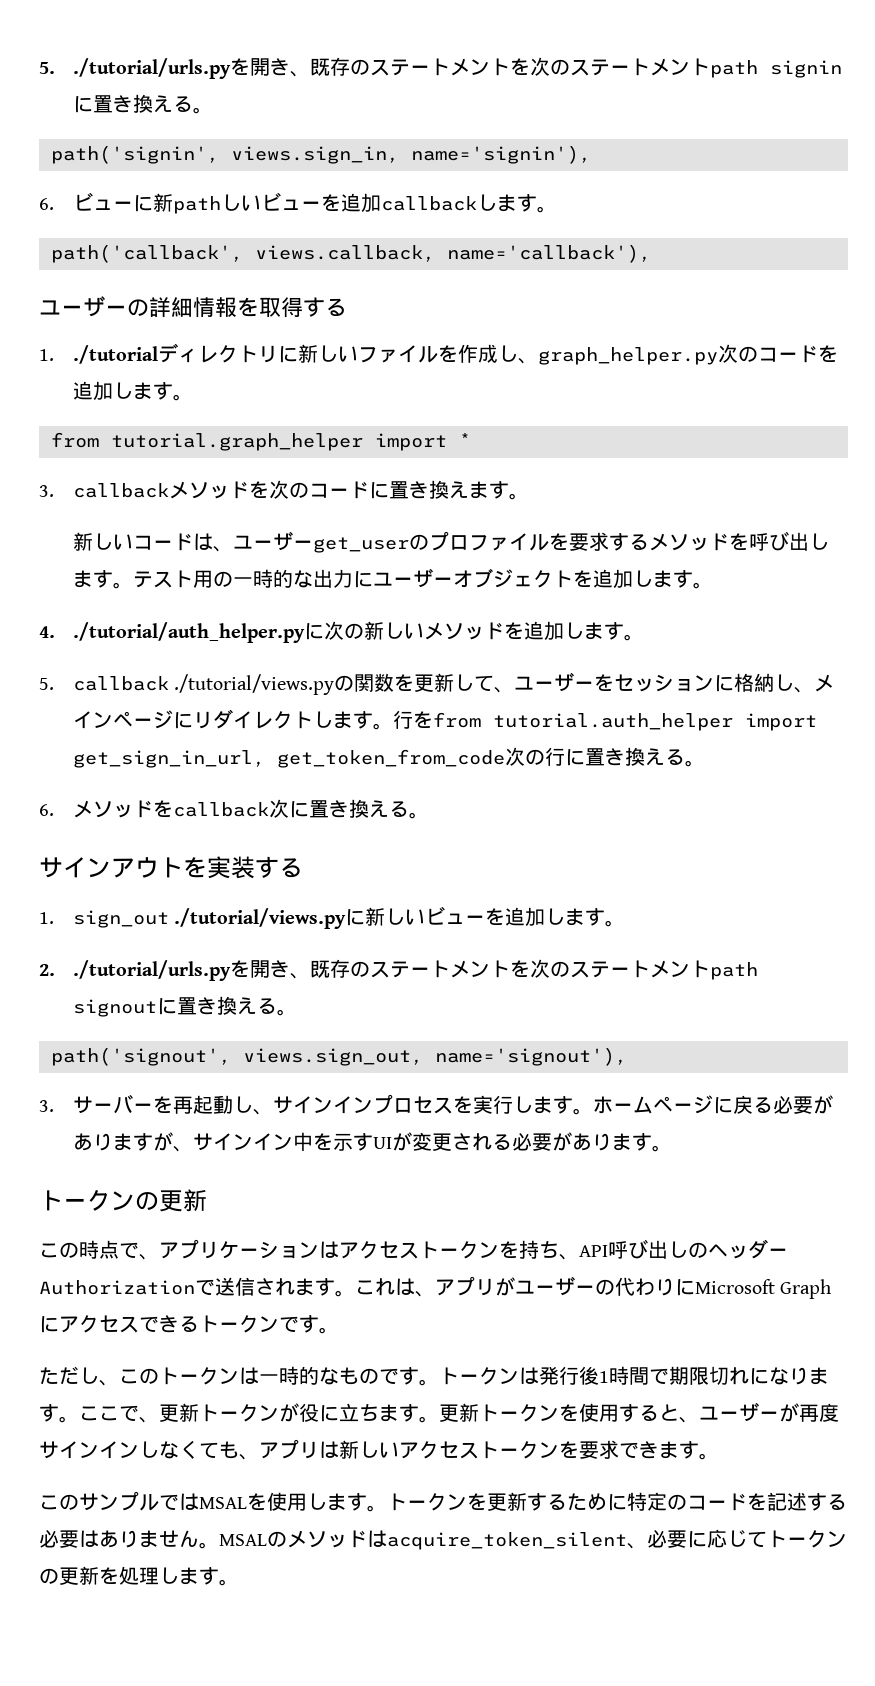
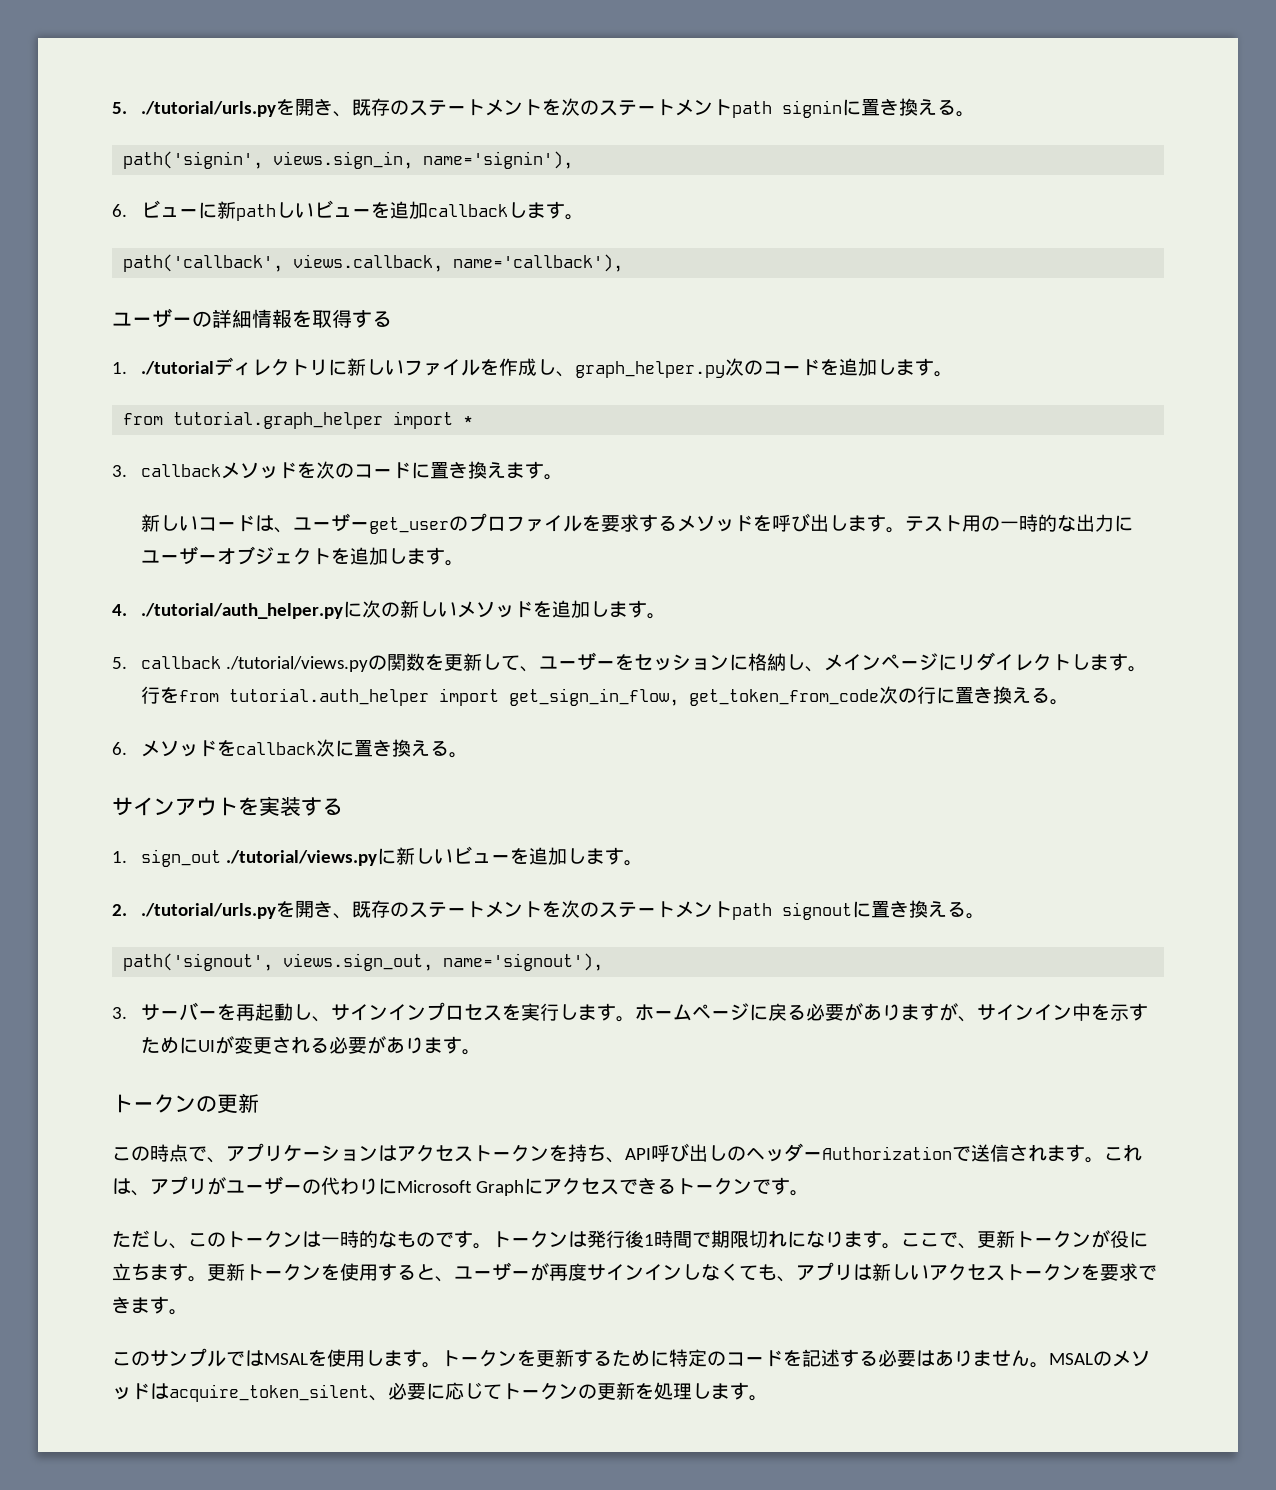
[73,750,266,768] get_sign_in_url, -> [509,688,680,706] get_sign_in_flow,
(374, 1142) none -> [141,1037,199,1054] ために

